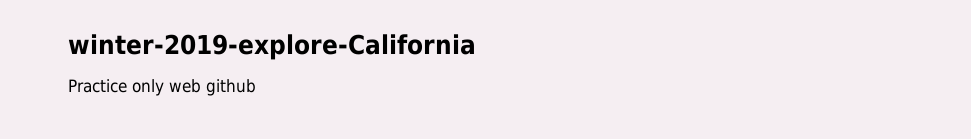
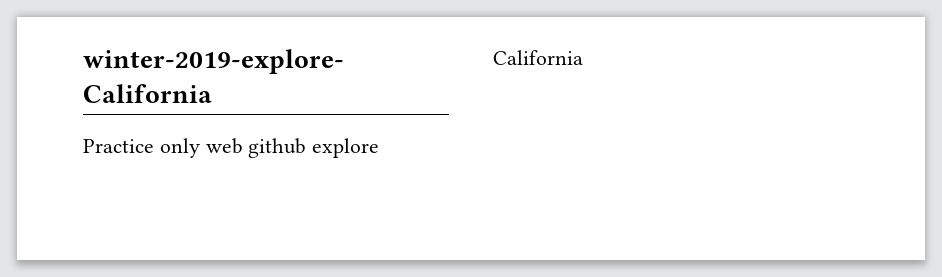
(256, 87) none -> [312,138,380,158] [493,50,583,65] explore California

